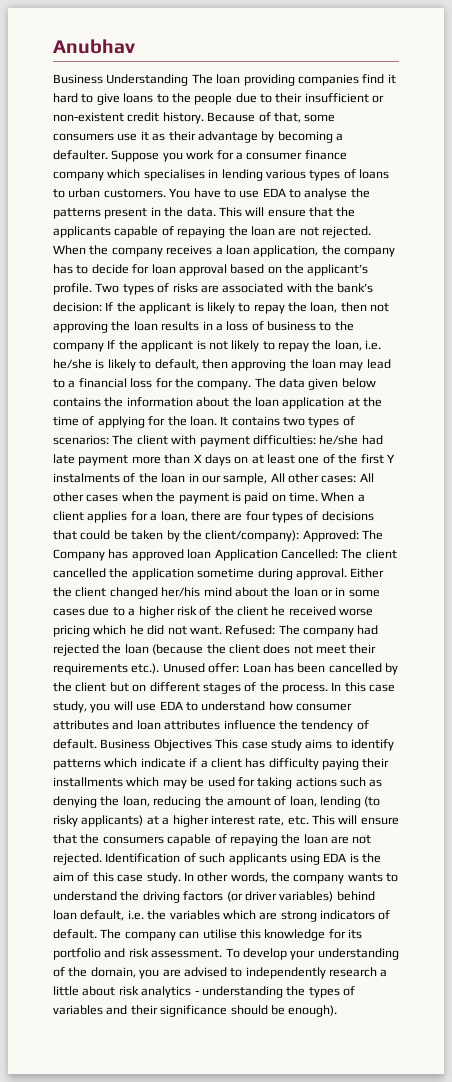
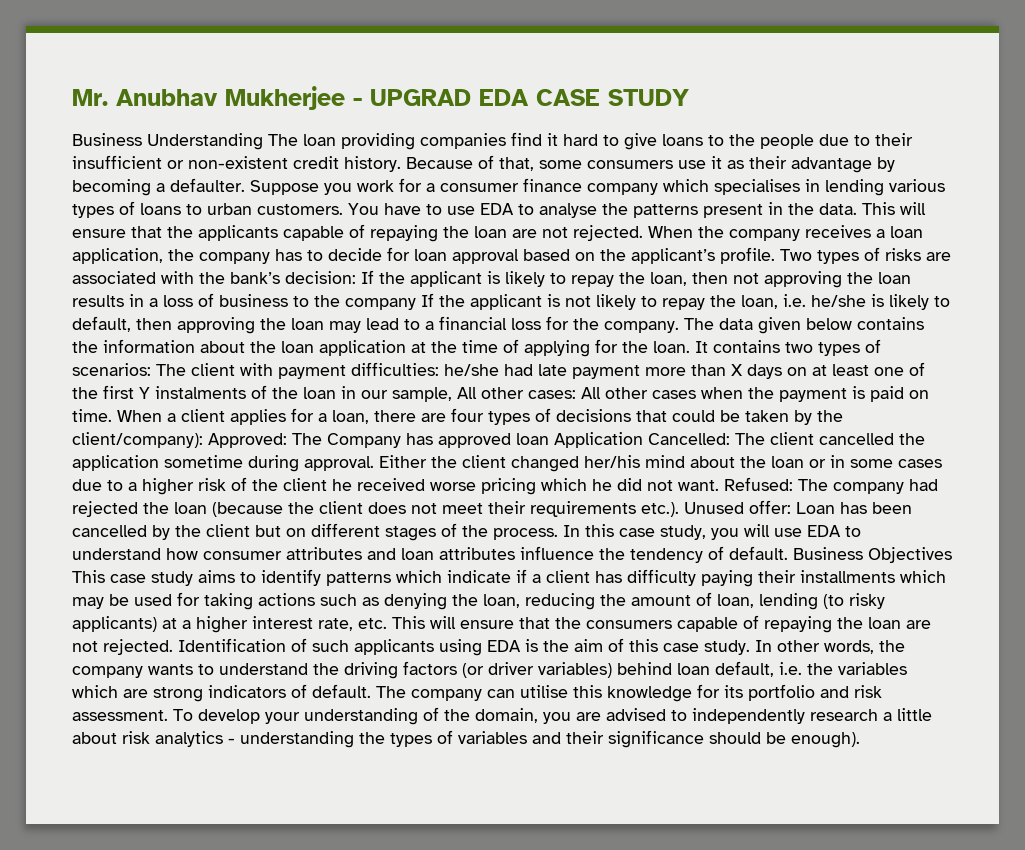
(53, 46) none -> [72,89,108,106] Mr.
(135, 46) none -> [225,86,689,110] Mukherjee - UPGRAD EDA CASE STUDY

